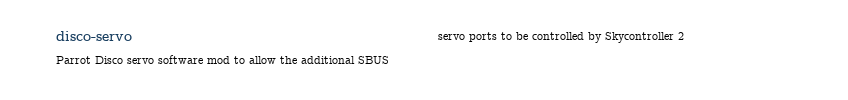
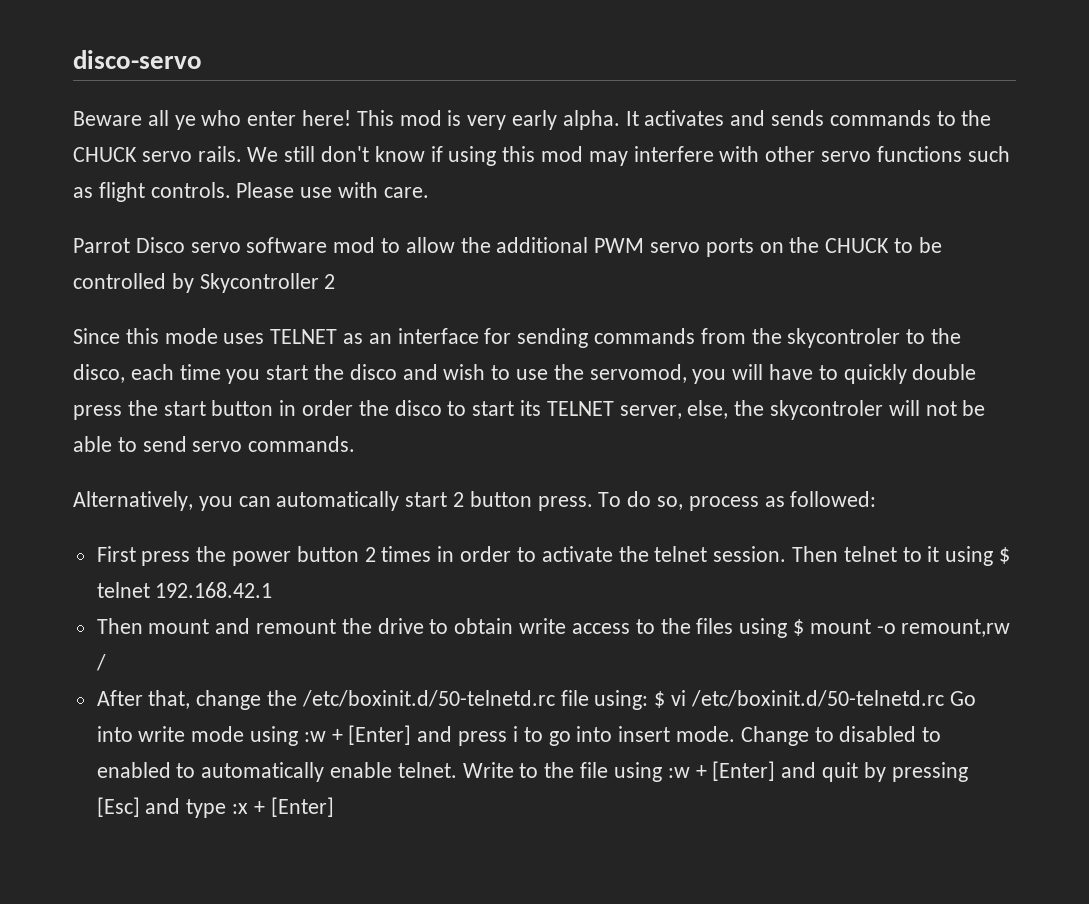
(132, 36) none -> [73,110,992,130] [73,146,1010,166] [73,182,429,202] // Beware all ye who enter here! This mod is very early alpha. It activates and sends commands to the CHUCK servo rails. We still don't know if using this mod may interfere with other servo functions such as flight controls. Please use with care.
[358,56,389,64] SBUS -> [594,238,645,253] PWM
(497, 37) none -> [759,237,890,253] on the CHUCK
(684, 36) none -> [73,328,962,348] [73,364,977,384] [73,400,986,420] [73,436,356,452] [73,491,877,511] [96,546,1010,566] [96,582,273,598] [96,618,1011,638] [95,654,106,671] [96,690,976,710] [96,725,942,746] [96,761,968,782] [96,797,334,818] // Since this mode uses TELNET as an interface for sending commands from the skycontroler to the disco, each time you start the disco and wish to use the servomod, you will have to quickly double press the start button in order the disco to start its TELNET server, else, the skycontroler will not be able to send servo commands. // Alternatively, you can automatically start 2 button press. To do so, process as followed: // First press the power button 2 times in order to activate the telnet session. Then telnet to it using $ telnet 192.168.42.1 // Then mount and remount the drive to obtain write access to the files using $ mount -o remount,rw / // After that, change the /etc/boxinit.d/50-telnetd.rc file using: $ vi /etc/boxinit.d/50-telnetd.rc Go into write mode using :w + [Enter] and press i to go into insert mode. Change to disabled to enabled to automatically enable telnet. Write to the file using :w + [Enter] and quit by pressing [Esc] and type :x + [Enter]

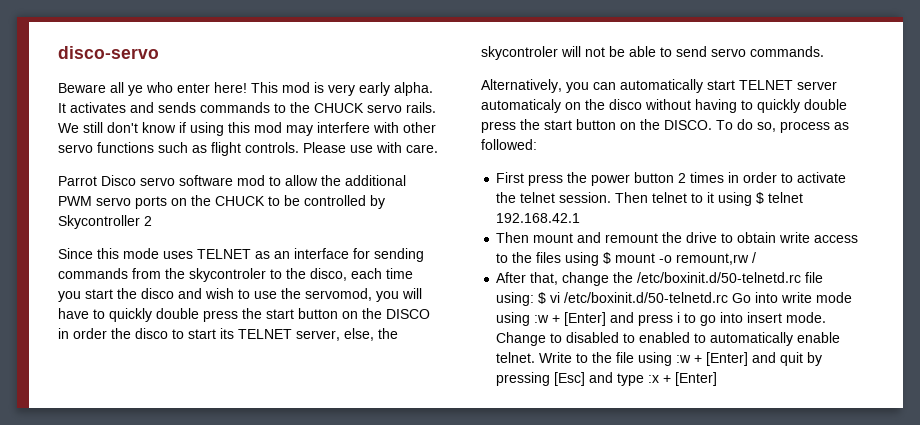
(274, 408) none -> [342,308,430,319] on the DISCO
[453,491,593,511] 2 button press. -> [739,80,837,90] [481,99,847,113] [481,119,712,133] TELNET server automaticaly on the disco without having to quickly double press the start button on the DISCO.

